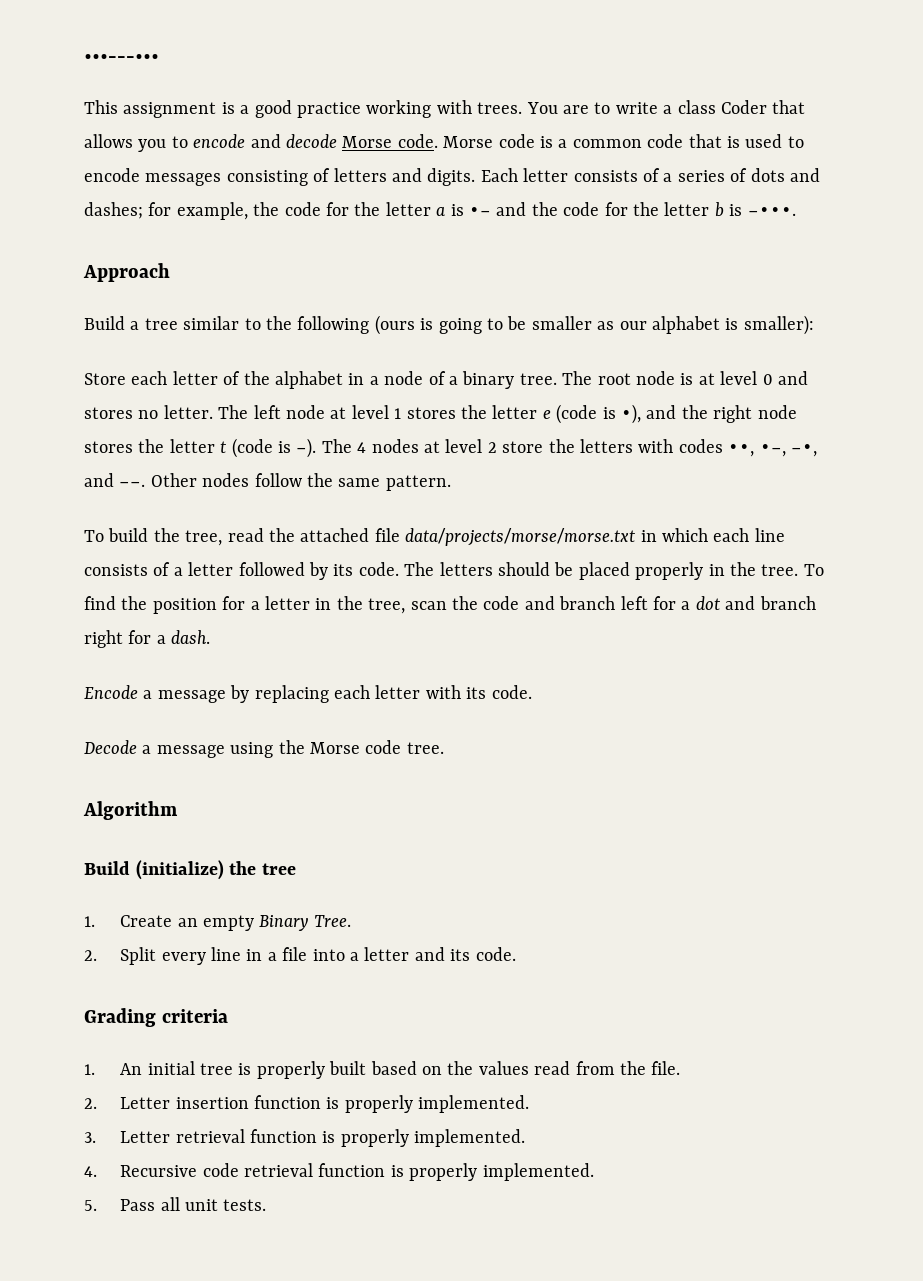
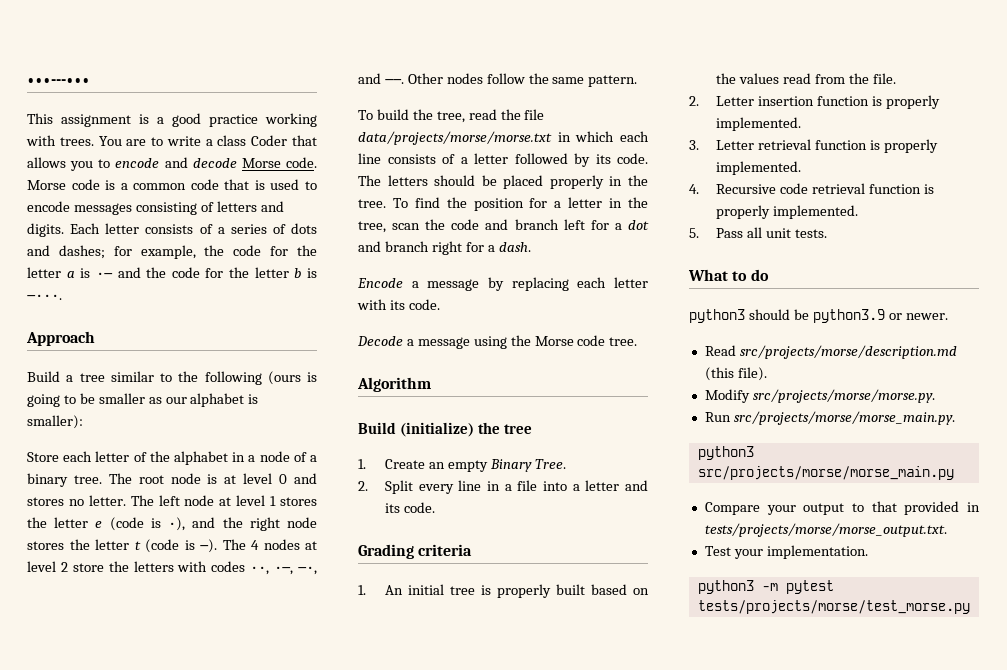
[300,528,370,542] attached -> (521, 114) none
(267, 1205) none -> [688,269,769,281] [689,309,948,323] [704,345,957,359] [704,367,767,381] [704,389,935,403] [704,411,955,425] [697,446,754,460] [697,466,954,480] [704,501,980,515] [704,523,947,537] [704,545,868,559] [697,580,834,594] [697,600,970,614] // What to do // python3 should be python3.9 or newer. // Read src/projects/morse/description.md (this file). // Modify src/projects/morse/morse.py. // Run src/projects/morse/morse_main.py. // python3 src/projects/morse/morse_main.py // Compare your output to that provided in tests/projects/morse/morse_output.txt. // Test your implementation. // python3 -m pytest tests/projects/morse/test_morse.py

